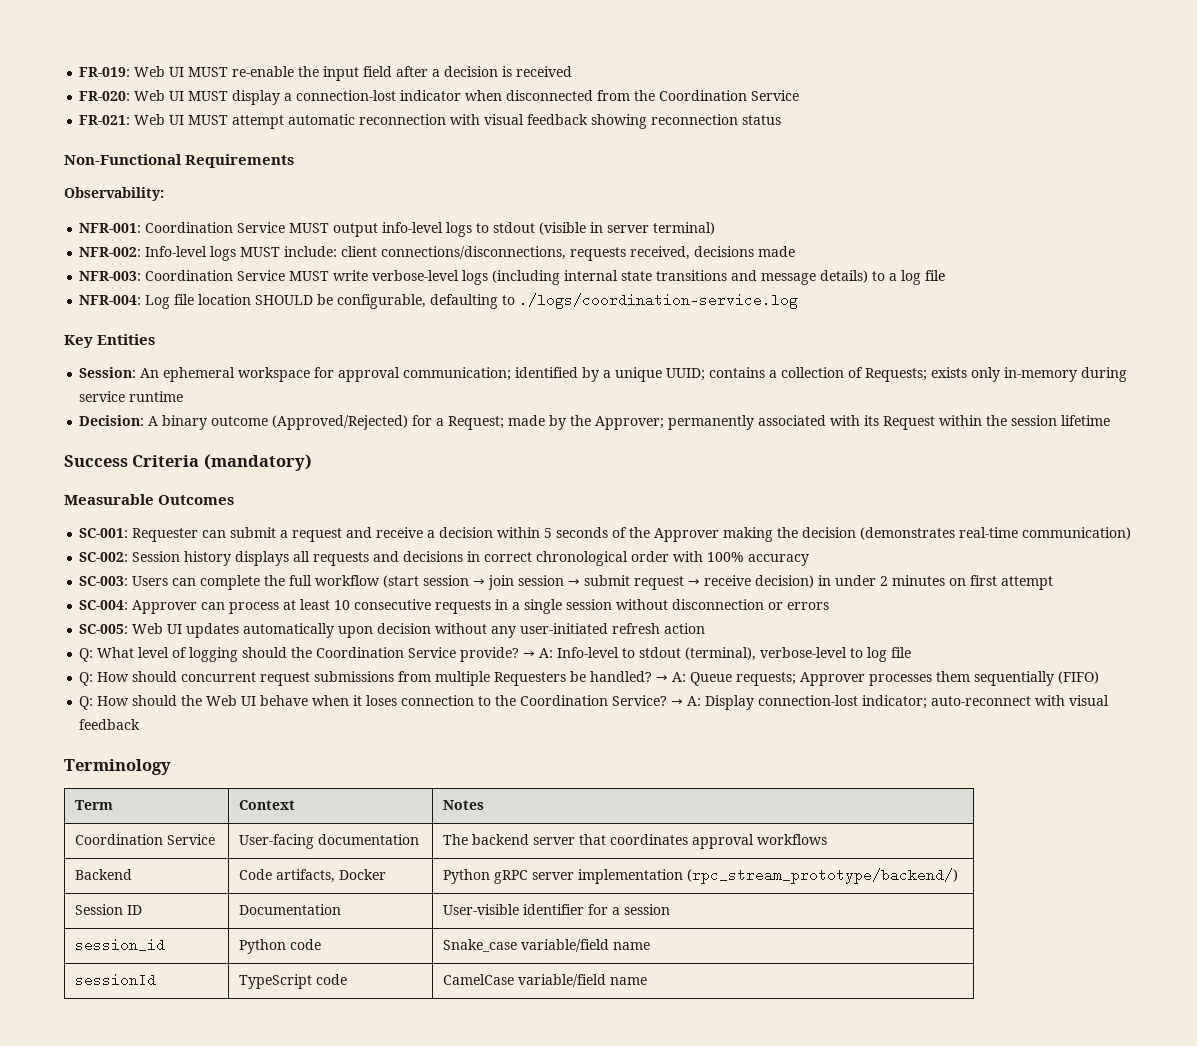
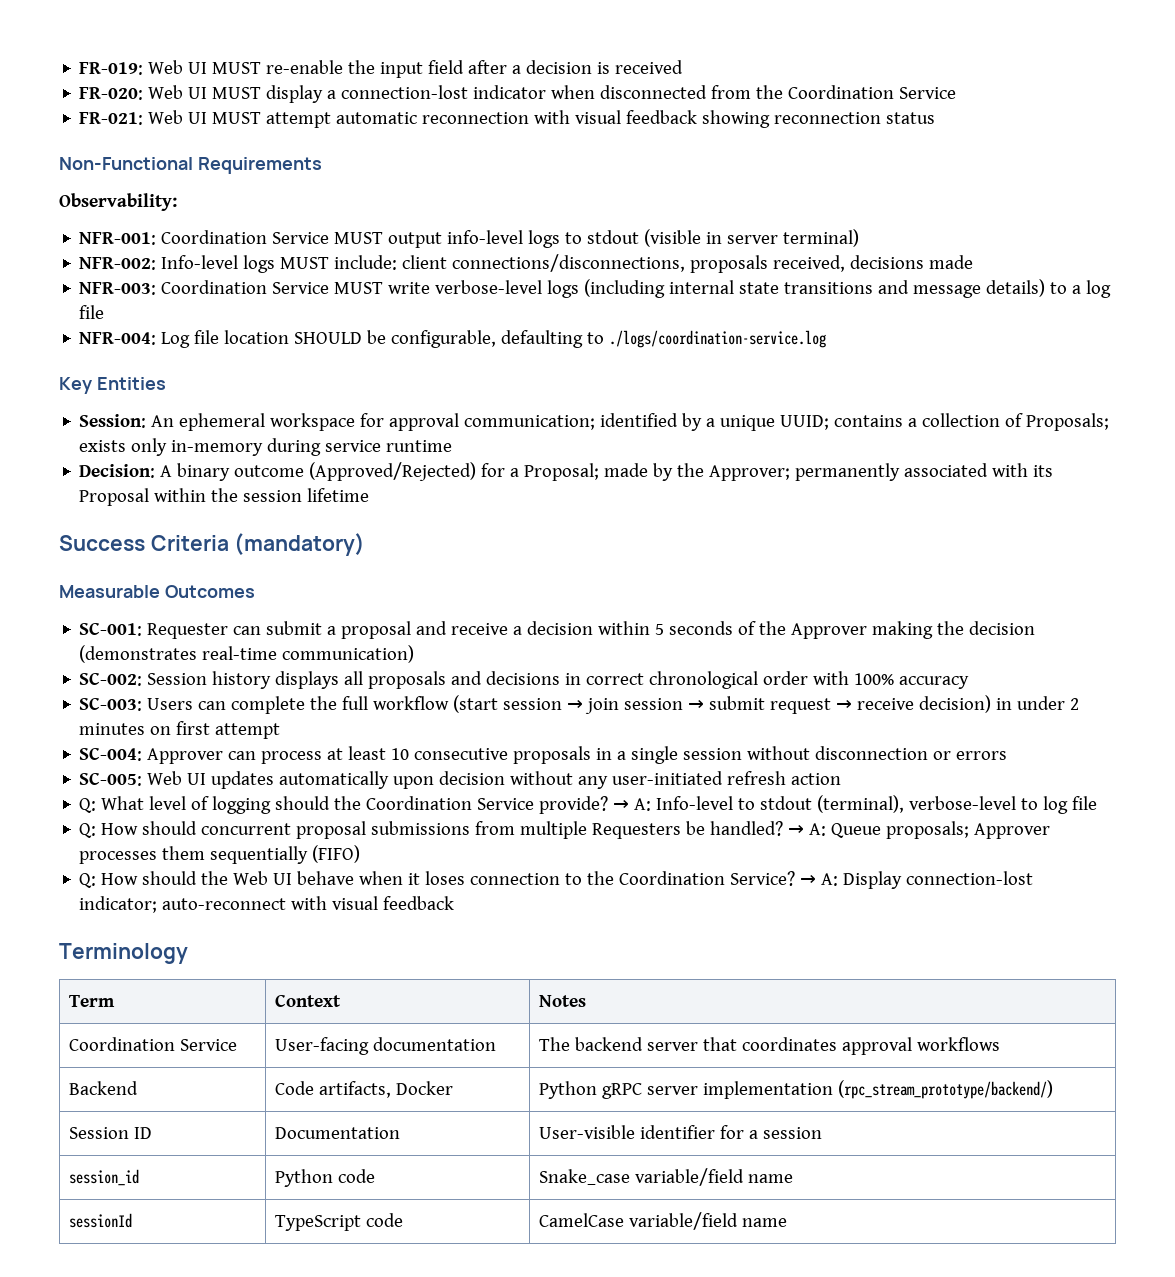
[570,247,627,261] requests -> [690,255,769,273] proposals
[865,368,928,382] Requests; -> [1026,413,1110,431] Proposals;
[448,416,505,430] Request; -> [524,463,600,481] Proposal;
[883,416,936,430] Request -> [79,488,150,506] Proposal
[292,528,343,542] request -> [341,621,412,639] proposal
[313,552,370,566] requests -> [368,671,447,689] proposals
[435,600,492,614] requests -> [513,746,592,764] proposals
[260,672,311,686] request -> [296,821,367,839] proposal
[736,672,797,686] requests; -> [886,821,970,839] proposals;

